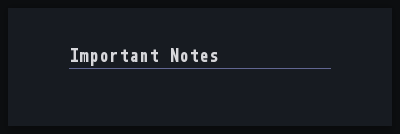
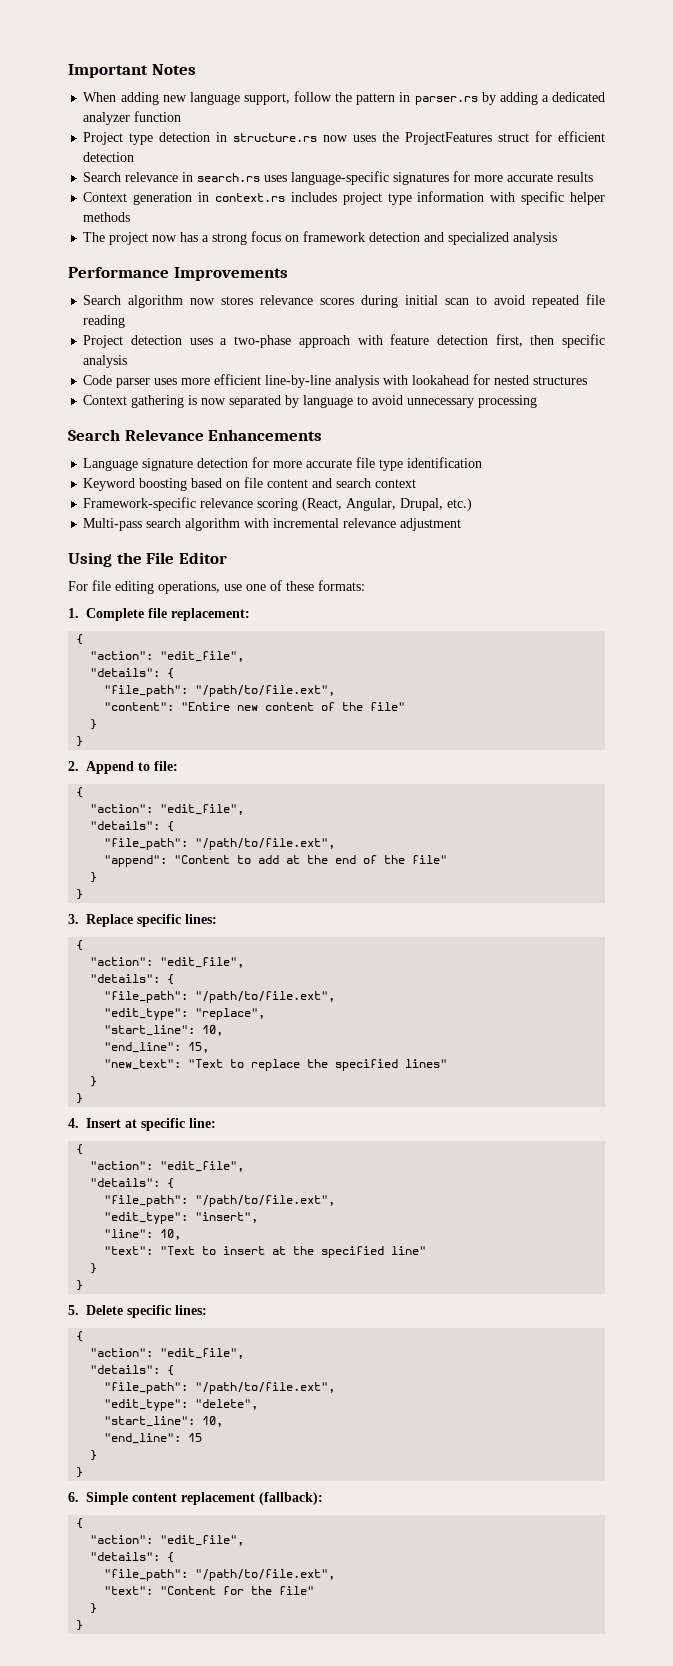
(219, 55) none -> [83,91,606,105] [83,111,182,125] [83,131,605,145] [83,152,135,162] [83,171,594,185] [83,191,606,205] [83,212,131,222] [83,231,558,245] [68,267,288,281] [83,294,606,308] [83,315,126,328] [83,334,605,348] [83,355,128,368] [83,374,588,388] [83,395,538,408] [68,429,323,441] [83,457,483,471] [83,477,417,491] [83,497,473,511] [83,518,462,531] [68,552,227,567] [68,580,365,594] [68,608,250,621] [76,634,84,645] [90,651,245,662] [90,668,175,679] [104,685,336,697] [104,702,406,711] [90,719,98,730] [76,736,84,747] [68,761,178,774] [76,787,84,798] [90,804,245,815] [90,821,175,832] [104,838,336,850] [104,855,448,867] [90,872,98,883] [76,889,84,900] [68,914,217,927] [76,940,84,951] [90,957,245,968] [90,974,175,985] [104,991,336,1003] [104,1008,266,1020] [104,1025,224,1036] [104,1042,210,1053] [104,1059,448,1071] [90,1076,98,1087] [76,1093,84,1104] [68,1118,216,1131] [76,1144,84,1155] [90,1161,245,1172] [90,1178,175,1189] [104,1195,336,1207] [104,1212,259,1224] [104,1229,182,1240] [104,1246,427,1258] [90,1263,98,1274] [76,1280,84,1291] [68,1305,207,1318] [76,1331,84,1342] [90,1348,245,1359] [90,1365,175,1376] [104,1382,336,1394] [104,1399,259,1411] [104,1416,224,1427] [104,1433,203,1444] [90,1450,98,1461] [76,1467,84,1478] [68,1492,323,1505] [76,1518,84,1529] [90,1535,245,1546] [90,1552,175,1563] [104,1569,336,1581] [104,1586,315,1595] [90,1603,98,1614] [76,1620,84,1631] // When adding new language support, follow the pattern in parser.rs by adding a dedicated analyzer function // Project type detection in structure.rs now uses the ProjectFeatures struct for efficient detection // Search relevance in search.rs uses language-specific signatures for more accurate results // Context generation in context.rs includes project type information with specific helper methods // The project now has a strong focus on framework detection and specialized analysis // Performance Improvements // Search algorithm now stores relevance scores during initial scan to avoid repeated file reading // Project detection uses a two-phase approach with feature detection first, then specific analysis // Code parser uses more efficient line-by-line analysis with lookahead for nested structures // Context gathering is now separated by language to avoid unnecessary processing // Search Relevance Enhancements // Language signature detection for more accurate file type identification // Keyword boosting based on file content and search context // Framework-specific relevance scoring (React, Angular, Drupal, etc.) // Multi-pass search algorithm with incremental relevance adjustment // Using the File Editor // For file editing operations, use one of these formats: // 1. Complete file replacement: // { // "action": "edit_file", // "details": { // "file_path": "/path/to/file.ext", // "content": "Entire new content of the file" // } // } // 2. Append to file: // { // "action": "edit_file", // "details": { // "file_path": "/path/to/file.ext", // "append": "Content to add at the end of the file" // } // } // 3. Replace specific lines: // { // "action": "edit_file", // "details": { // "file_path": "/path/to/file.ext", // "edit_type": "replace", // "start_line": 10, // "end_line": 15, // "new_text": "Text to replace the specified lines" // } // } // 4. Insert at specific line: // { // "action": "edit_file", // "details": { // "file_path": "/path/to/file.ext", // "edit_type": "insert", // "line": 10, // "text": "Text to insert at the specified line" // } // } // 5. Delete specific lines: // { // "action": "edit_file", // "details": { // "file_path": "/path/to/file.ext", // "edit_type": "delete", // "start_line": 10, // "end_line": 15 // } // } // 6. Simple content replacement (fallback): // { // "action": "edit_file", // "details": { // "file_path": "/path/to/file.ext", // "text": "Content for the file" // } // }

